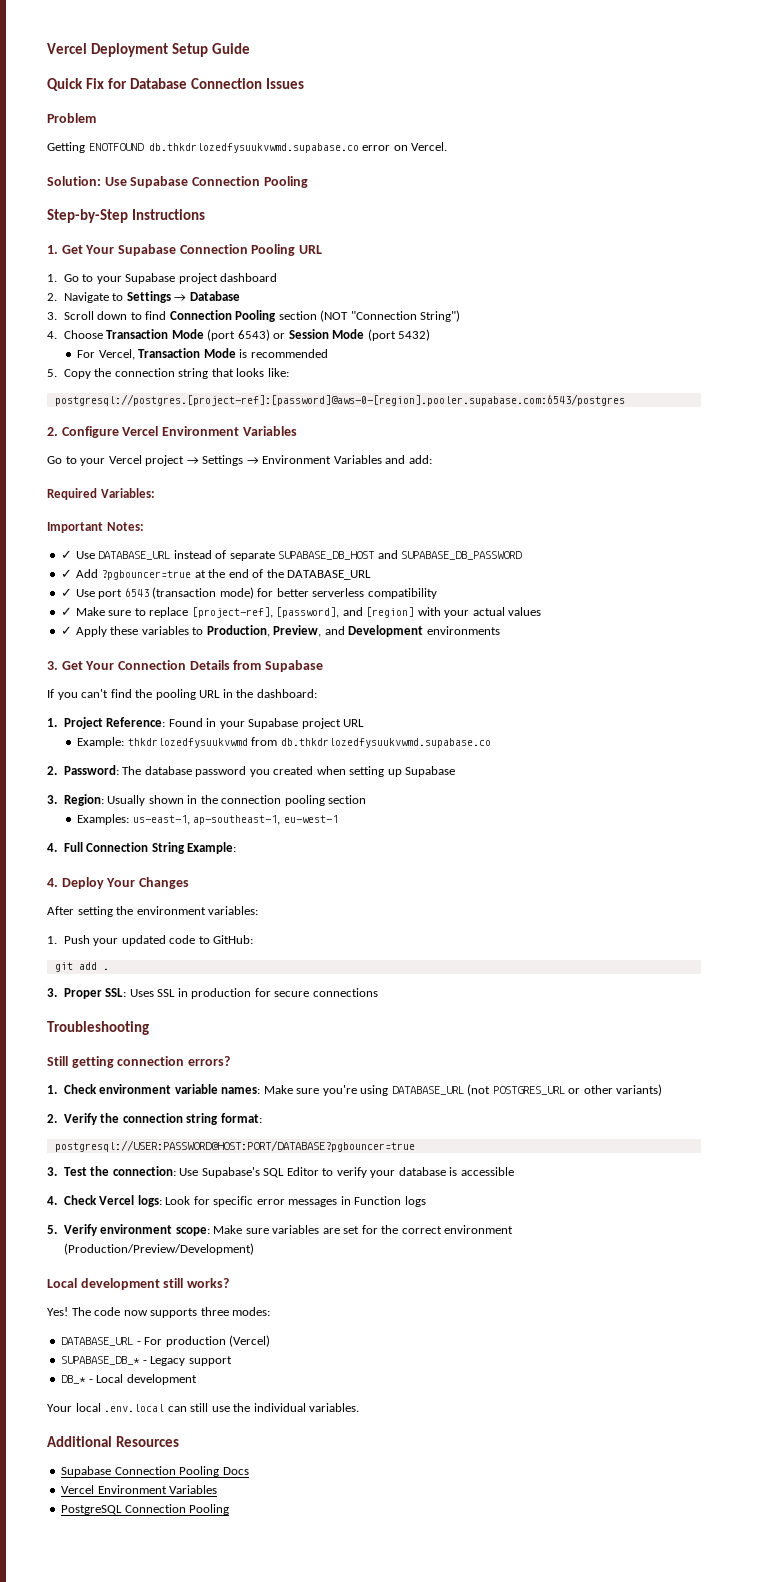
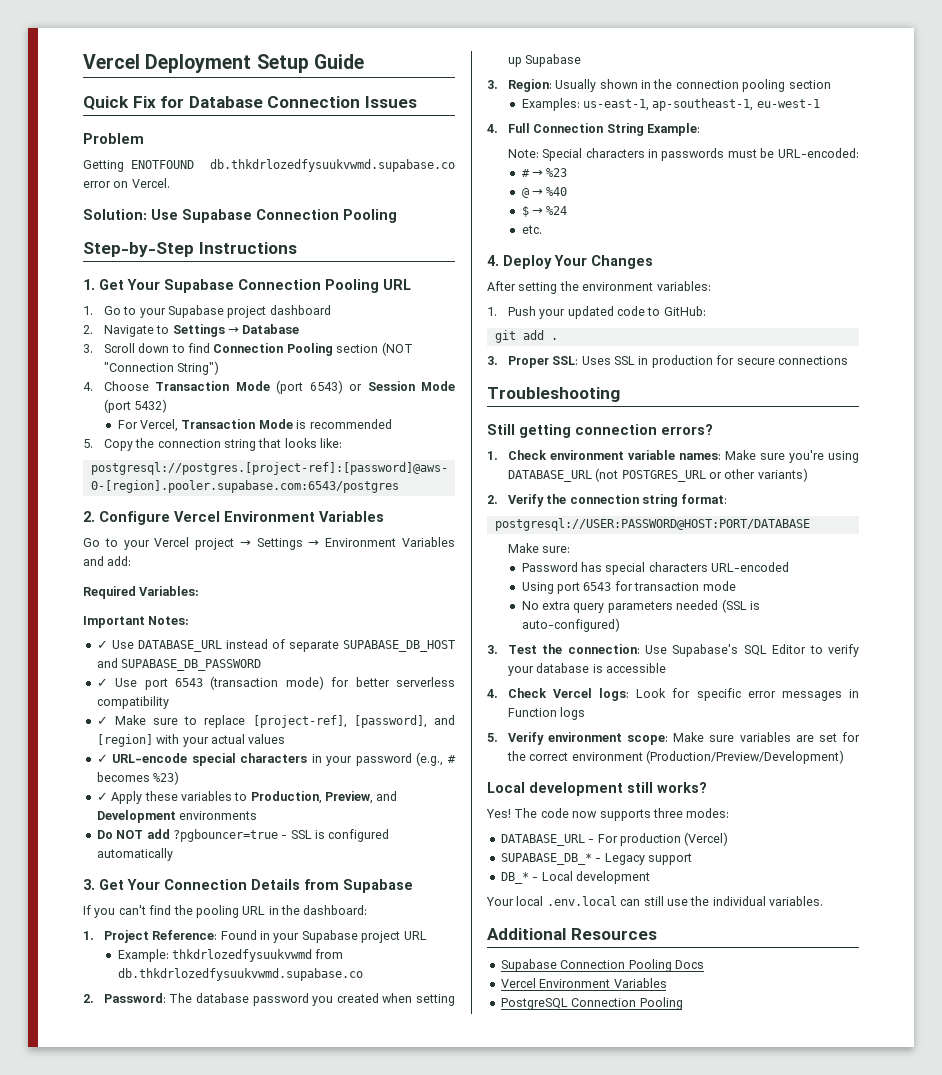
[61,569,372,580] // ✓ Add ?pgbouncer=true at the end of the DATABASE_URL -> (262, 665) none
(542, 611) none -> [96,752,456,766] [96,771,180,785] // ✓ URL-encode special characters in your password (e.g., # becomes %23)
(500, 630) none -> [96,829,390,842] [96,848,173,861] // Do NOT add ?pgbouncer=true - SSL is configured automatically
(237, 848) none -> [507,148,859,161] [521,168,568,177] [521,187,568,198] [521,206,568,217] [521,225,542,234] // Note: Special characters in passwords must be URL-encoded: // # → %23 // @ → %40 // $ → %24 // etc.
[54,1140,415,1152] postgresql://USER:PASSWORD@HOST:PORT/DATABASE?pgbouncer=true -> [494,518,810,531] [507,543,571,553] [521,562,790,575] [521,581,736,594] [521,599,760,613] [521,618,620,632] postgresql://USER:PASSWORD@HOST:PORT/DATABASE // Make sure: // Password has special characters URL-encoded // Using port 6543 for transaction mode // No extra query parameters needed (SSL is auto-configured)

